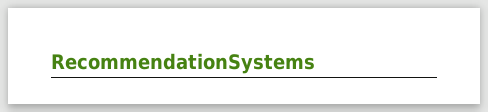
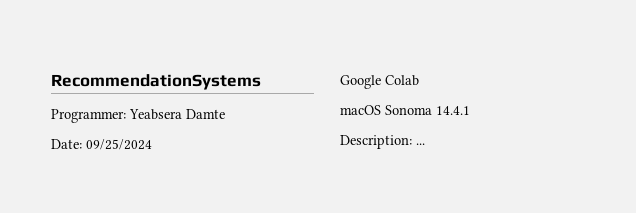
(315, 63) none -> [51,109,225,123] [51,139,152,150] [340,75,419,89] [340,105,470,115] [340,135,425,149] // Programmer: Yeabsera Damte // Date: 09/25/2024 // Google Colab // macOS Sonoma 14.4.1 // Description: ...

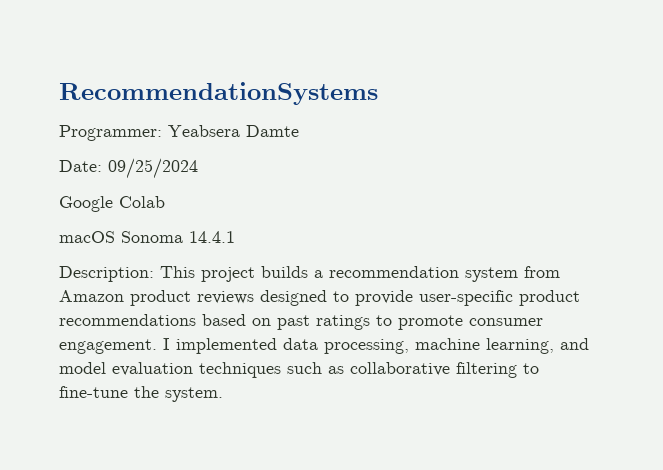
[416,143,425,145] ... -> [160,266,560,282] [59,290,580,306] [59,314,543,330] [59,338,589,354] [59,362,539,378] [59,386,223,402] This project builds a recommendation system from Amazon product reviews designed to provide user-specific product recommendations based on past ratings to promote consumer engagement. I implemented data processing, machine learning, and model evaluation techniques such as collaborative filtering to fine-tune the system.

